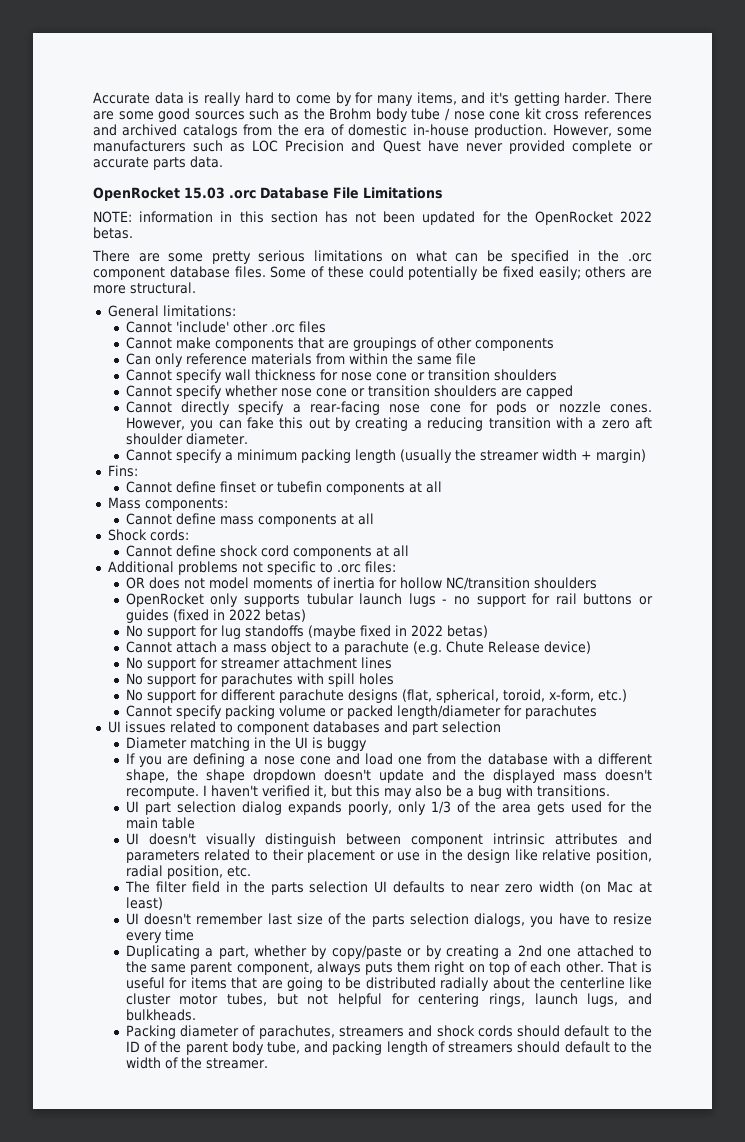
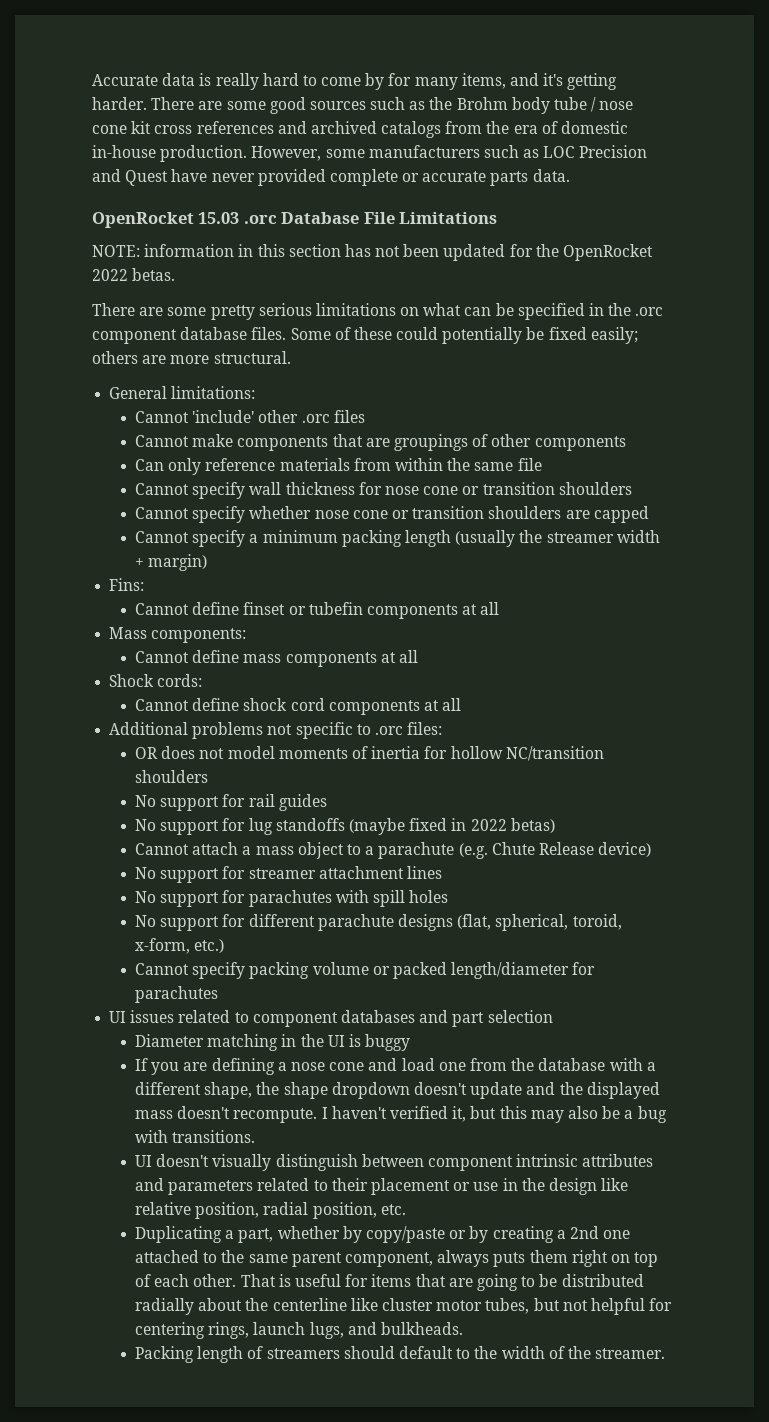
[125,401,652,415] [125,417,652,431] [125,433,248,445] // Cannot directly specify a rear-facing nose cone for pods or nozzle cones. However, you can fake this out by creating a reducing transition with a zero aft shoulder diameter. -> (649, 514) none
[125,593,471,607] OpenRocket only supports tubular launch lugs - no -> [135,795,157,807] No
[583,593,653,605] buttons or -> (275, 800) none
[172,609,306,622] (fixed in 2022 betas) -> (327, 802) none
[125,801,652,815] [125,817,195,829] // UI part selection dialog expands poorly, only 1/3 of the area gets used for the main table -> (256, 1136) none
[124,881,653,895] [125,897,163,910] [125,913,652,927] [125,929,194,943] // The filter field in the parts selection UI defaults to near zero width (on Mac at least) // UI doesn't remember last size of the parts selection dialogs, you have to resize every time -> (406, 1209) none
[180,1025,652,1039] [125,1041,383,1055] diameter of parachutes, streamers and shock cords should default to the ID of the parent body tube, and packing -> (195, 1354) none

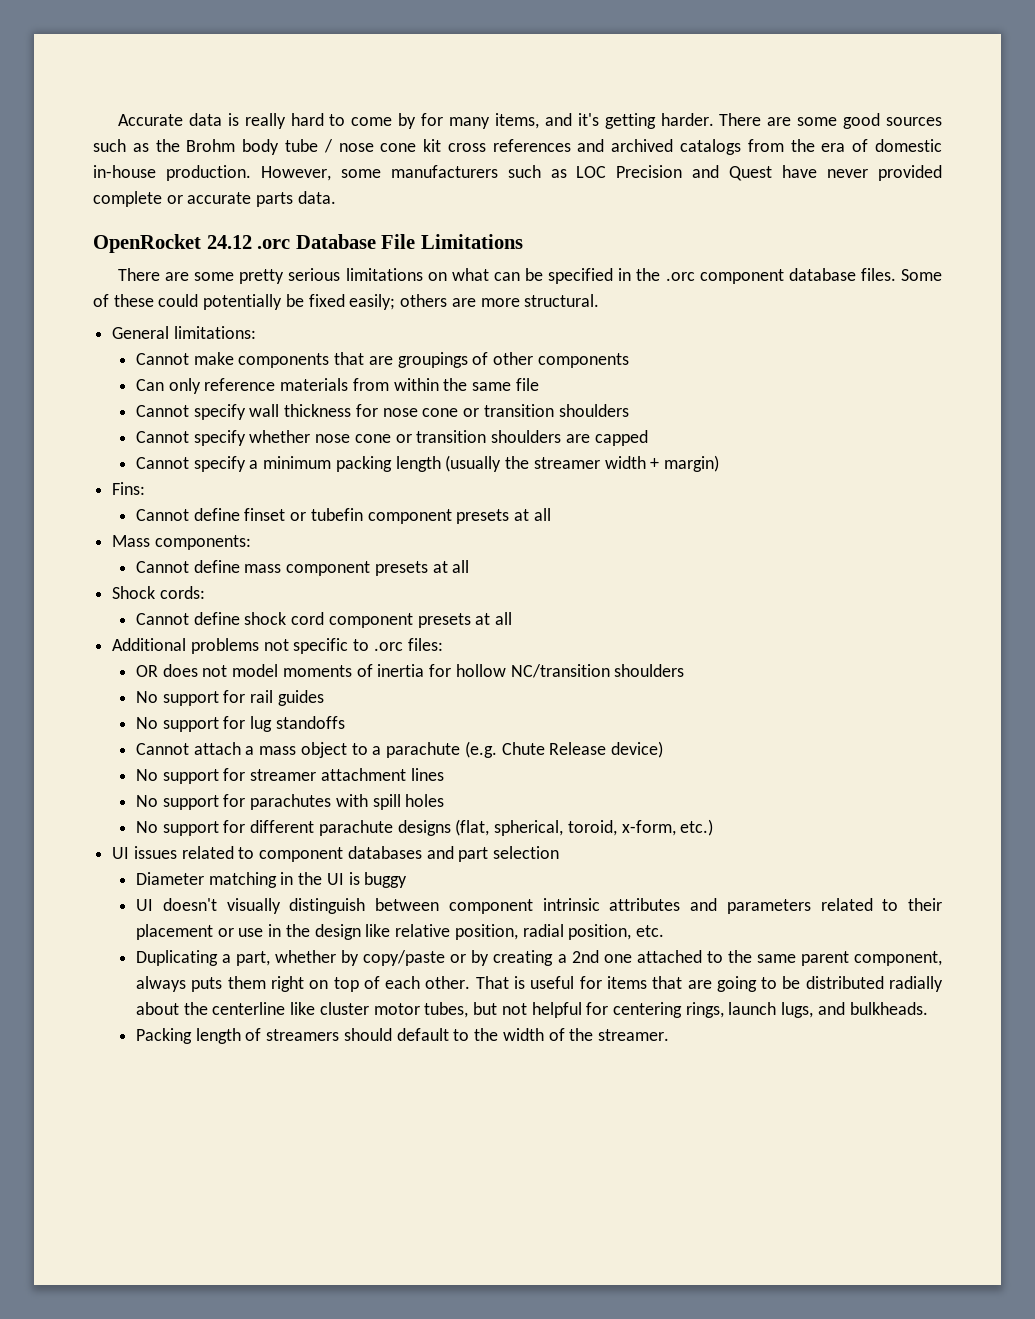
[198,212,240,224] 15.03 -> [206,235,252,249] 24.12
[92,244,654,261] [92,268,176,281] // NOTE: information in this section has not been updated for the OpenRocket 2022 betas. -> (523, 241) none
[135,410,365,423] // Cannot 'include' other .orc files -> (256, 332) none
[367,604,459,619] components -> [367,509,510,524] component presets
[285,652,377,667] components -> [286,561,428,576] component presets
[328,700,420,715] components -> [328,613,471,628] component presets
[349,818,555,835] (maybe fixed in 2022 betas) -> (345, 722) none
[135,962,596,979] [135,986,219,1003] // Cannot specify packing volume or packed length/diameter for parachutes -> (714, 827) none
[135,1058,656,1075] [135,1082,660,1099] [135,1106,667,1123] [135,1130,256,1143] // If you are defining a nose cone and load one from the database with a different shape, the shape dropdown doesn't update and the displayed mass doesn't recompute. I haven't verified it, but this may also be a bug with transitions. -> (408, 880) none

